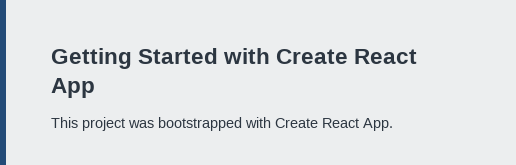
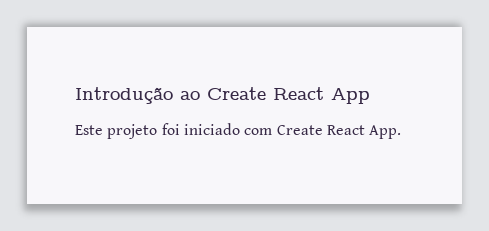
[51,48,271,69] Getting Started with -> [75,87,200,104] Introdução ao
[51,117,271,131] This project was bootstrapped with -> [75,123,273,139] Este projeto foi iniciado com

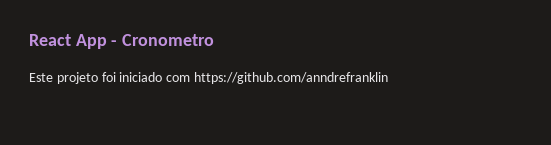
[75,87,266,104] Introdução ao Create -> (29, 40) none
(370, 96) none -> [111,34,215,46] - Cronometro
[276,125,402,139] Create React App. -> [193,72,388,84] https://github.com/anndrefranklin

